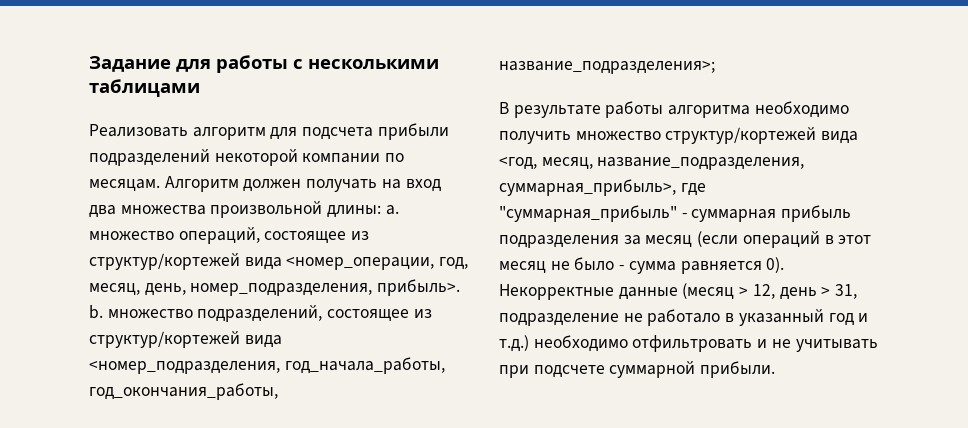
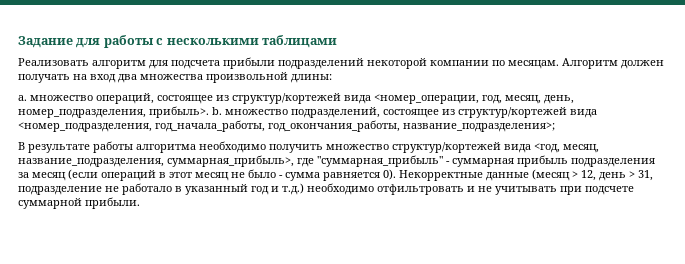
(382, 211) none -> (332, 78) //

